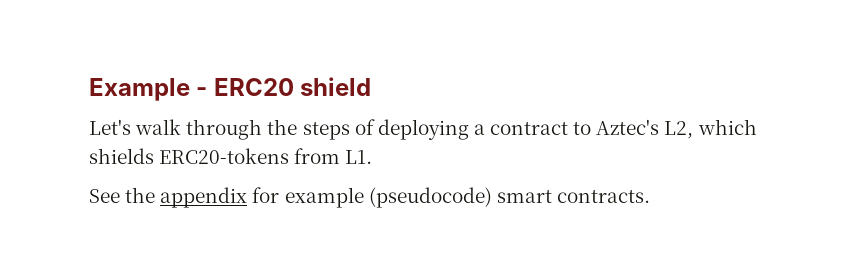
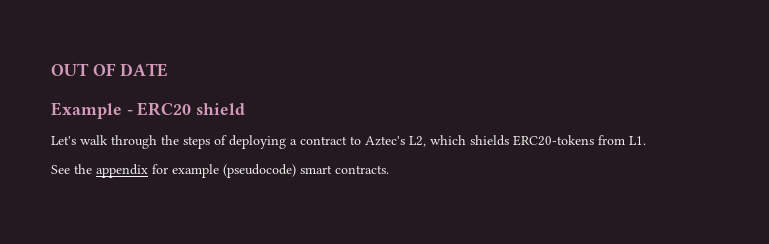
(89, 89) none -> [51,63,169,77] OUT OF DATE //

